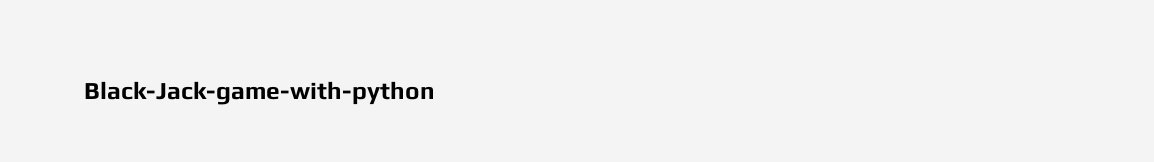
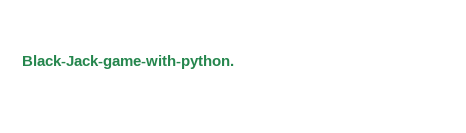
[84,81,435,105] Black-Jack-game-with-python -> [22,55,234,69] Black-Jack-game-with-python.

